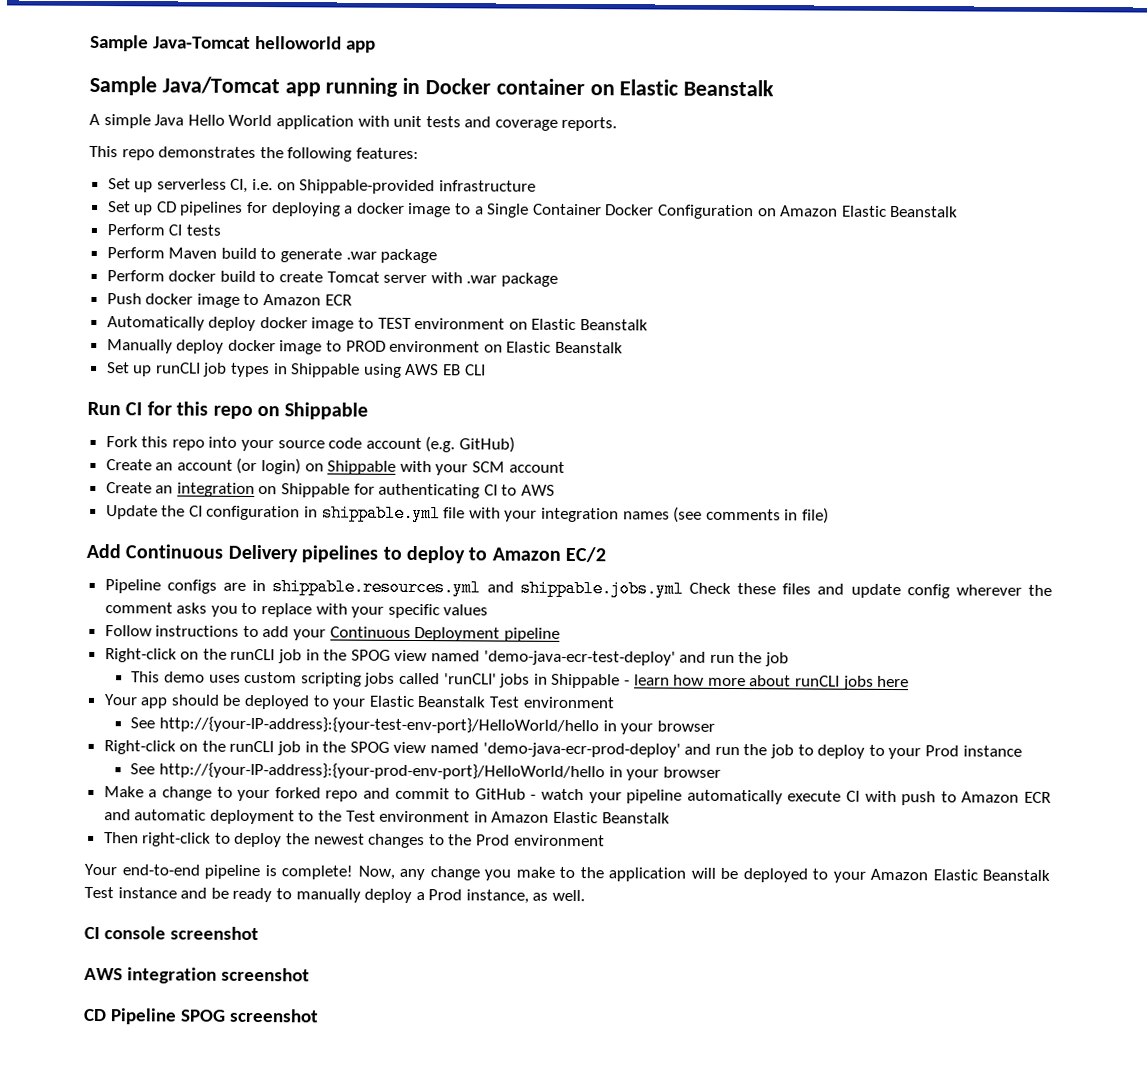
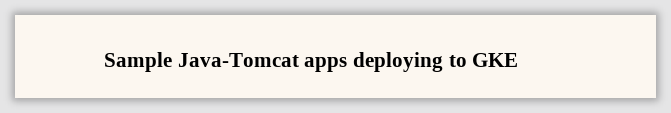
[254,35,376,53] [89,75,775,97] [89,113,618,132] [89,145,419,162] [107,178,536,195] [107,201,959,220] [106,224,221,236] [106,247,438,264] [106,270,559,287] [106,293,352,308] [106,316,649,332] [106,339,624,355] [106,362,486,378] [87,401,369,420] [105,436,516,453] [105,457,565,476] [105,482,556,499] [105,504,829,524] [86,543,607,564] [104,578,1052,599] [104,602,489,619] [104,625,560,642] [104,648,789,667] [131,671,910,690] [103,694,615,710] [130,716,715,735] [103,740,1022,760] [130,762,721,781] [103,786,1052,806] [103,809,670,825] [103,832,605,849] [84,863,1050,883] [84,886,586,904] [84,926,259,941] [84,967,310,984] [83,1008,319,1025] helloworld app // Sample Java/Tomcat app running in Docker container on Elastic Beanstalk // A simple Java Hello World application with unit tests and coverage reports. // This repo demonstrates the following features: // Set up serverless CI, i.e. on Shippable-provided infrastructure // Set up CD pipelines for deploying a docker image to a Single Container Docker Configuration on Amazon Elastic Beanstalk // Perform CI tests // Perform Maven build to generate .war package // Perform docker build to create Tomcat server with .war package // Push docker image to Amazon ECR // Automatically deploy docker image to TEST environment on Elastic Beanstalk // Manually deploy docker image to PROD environment on Elastic Beanstalk // Set up runCLI job types in Shippable using AWS EB CLI // Run CI for this repo on Shippable // Fork this repo into your source code account (e.g. GitHub) // Create an account (or login) on Shippable with your SCM account // Create an integration on Shippable for authenticating CI to AWS // Update the CI configuration in shippable.yml file with your integration names (see comments in file) // Add Continuous Delivery pipelines to deploy to Amazon EC/2 // Pipeline configs are in shippable.resources.yml and shippable.jobs.yml Check these files and update config wherever the comment asks you to replace with your specific values // Follow instructions to add your Continuous Deployment pipeline // Right-click on the runCLI job in the SPOG view named 'demo-java-ecr-test-deploy' and run the job // This demo uses custom scripting jobs called 'runCLI' jobs in Shippable - learn how more about runCLI jobs here // Your app should be deployed to your Elastic Beanstalk Test environment // See http://{your-IP-address}:{your-test-env-port}/HelloWorld/hello in your browser // Right-click on the runCLI job in the SPOG view named 'demo-java-ecr-prod-deploy' and run the job to deploy to your Prod instance // See http://{your-IP-address}:{your-prod-env-port}/HelloWorld/hello in your browser // Make a change to your forked repo and commit to GitHub - watch your pipeline automatically execute CI with push to Amazon ECR and automatic deployment to the Test environment in Amazon Elastic Beanstalk // Then right-click to deploy the newest changes to the Prod environment // Your end-to-end pipeline is complete! Now, any change you make to the application will be deployed to your Amazon Elastic Beanstalk Test instance and be ready to manually deploy a Prod instance, as well. // CI console screenshot // AWS integration screenshot // CD Pipeline SPOG screenshot -> [304,52,519,72] apps deploying to GKE

